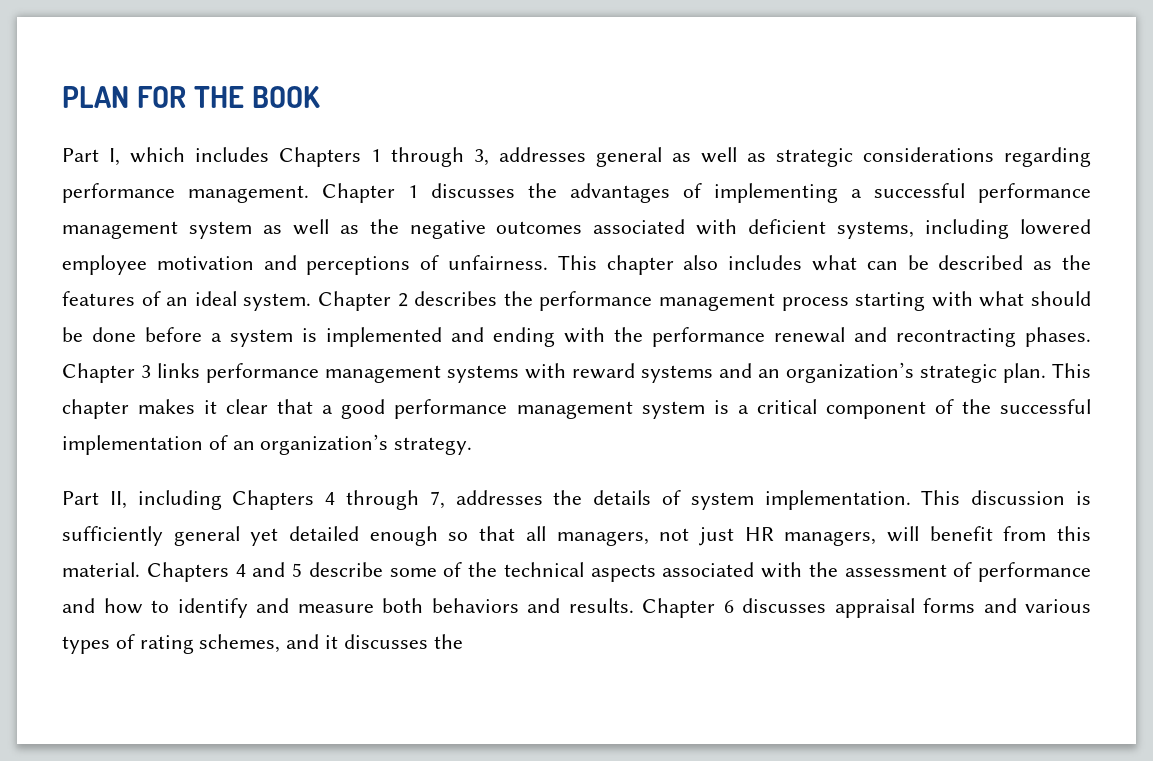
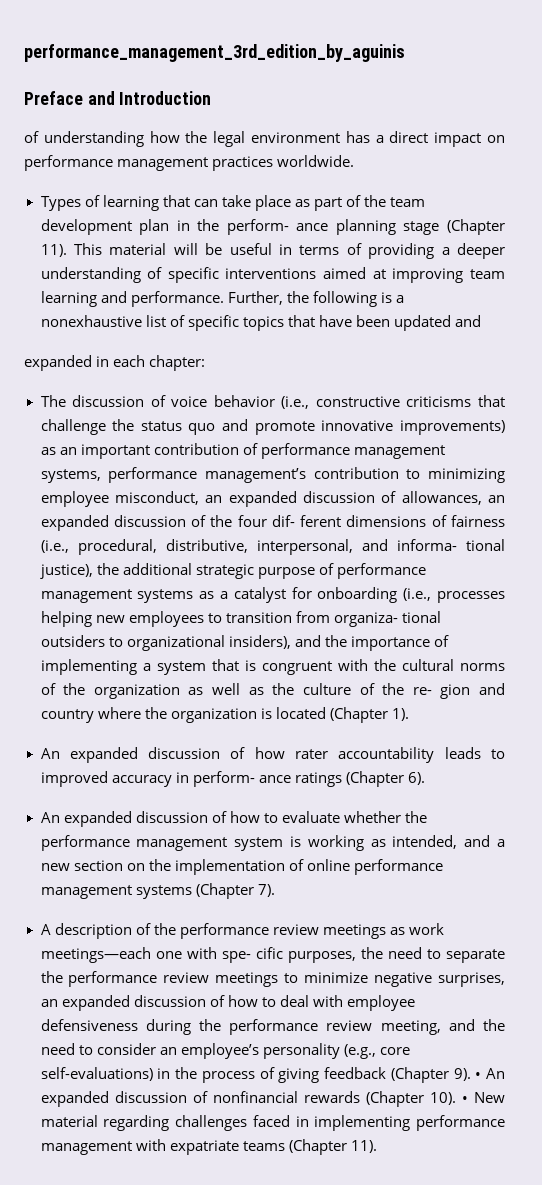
[62,86,321,108] [62,147,1091,167] [62,183,1091,203] [62,219,1091,239] [62,255,1091,275] [62,291,1092,311] [62,327,1091,347] [62,362,1091,383] [62,399,1091,419] [62,434,473,455] [62,490,1091,510] [62,526,1091,546] [62,562,1091,582] [62,598,1091,618] [62,634,463,654] PLAN FOR THE BOOK // Part I, which includes Chapters 1 through 3, addresses general as well as strategic considerations regarding performance management. Chapter 1 discusses the advantages of implementing a successful performance management system as well as the negative outcomes associated with deficient systems, including lowered employee motivation and perceptions of unfairness. This chapter also includes what can be described as the features of an ideal system. Chapter 2 describes the performance management process starting with what should be done before a system is implemented and ending with the performance renewal and recontracting phases. Chapter 3 links performance management systems with reward systems and an organization’s strategic plan. This chapter makes it clear that a good performance management system is a critical component of the successful implementation of an organization’s strategy. // Part II, including Chapters 4 through 7, addresses the details of system implementation. This discussion is sufficiently general yet detailed enough so that all managers, not just HR managers, will benefit from this material. Chapters 4 and 5 describe some of the technical aspects associated with the assessment of performance and how to identify and measure both behaviors and results. Chapter 6 discusses appraisal forms and various types of rating schemes, and it discusses the -> [24,44,405,62] [24,91,212,105] [24,131,506,147] [24,155,355,171] [40,195,426,211] [40,219,505,235] [40,243,506,259] [40,267,506,283] [40,291,404,307] [40,315,481,331] [24,355,206,371] [40,395,505,409] [40,419,506,435] [40,443,445,459] [40,467,505,483] [40,491,506,507] [40,515,505,531] [40,539,505,555] [39,563,426,579] [40,587,505,603] [40,611,441,627] [40,635,449,651] [40,659,505,675] [40,683,505,699] [40,707,409,723] [40,747,505,763] [40,771,425,787] [40,811,427,827] [40,835,505,851] [40,859,443,875] [40,883,275,899] [40,923,444,939] [40,947,505,963] [40,971,506,987] [40,995,415,1011] [40,1019,506,1035] [40,1043,410,1059] [40,1067,505,1083] [40,1091,505,1107] [40,1115,505,1131] [40,1139,377,1155] performance_management_3rd_edition_by_aguinis // Preface and Introduction // of understanding how the legal environment has a direct impact on performance management practices worldwide. // Types of learning that can take place as part of the team development plan in the perform- ance planning stage (Chapter 11). This material will be useful in terms of providing a deeper understanding of specific interventions aimed at improving team learning and performance. Further, the following is a nonexhaustive list of specific topics that have been updated and // expanded in each chapter: // The discussion of voice behavior (i.e., constructive criticisms that challenge the status quo and promote innovative improvements) as an important contribution of performance management systems, performance management’s contribution to minimizing employee misconduct, an expanded discussion of allowances, an expanded discussion of the four dif- ferent dimensions of fairness (i.e., procedural, distributive, interpersonal, and informa- tional justice), the additional strategic purpose of performance management systems as a catalyst for onboarding (i.e., processes helping new employees to transition from organiza- tional outsiders to organizational insiders), and the importance of implementing a system that is congruent with the cultural norms of the organization as well as the culture of the re- gion and country where the organization is located (Chapter 1). // An expanded discussion of how rater accountability leads to improved accuracy in perform- ance ratings (Chapter 6). // An expanded discussion of how to evaluate whether the performance management system is working as intended, and a new section on the implementation of online performance management systems (Chapter 7). // A description of the performance review meetings as work meetings—each one with spe- cific purposes, the need to separate the performance review meetings to minimize negative surprises, an expanded discussion of how to deal with employee defensiveness during the performance review meeting, and the need to consider an employee’s personality (e.g., core self-evaluations) in the process of giving feedback (Chapter 9). • An expanded discussion of nonfinancial rewards (Chapter 10). • New material regarding challenges faced in implementing performance management with expatriate teams (Chapter 11).

